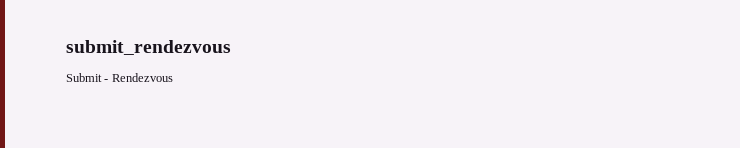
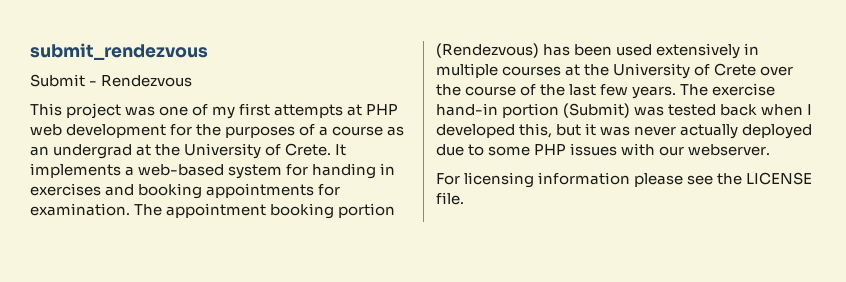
(173, 77) none -> [30,103,399,119] [30,124,405,138] [30,143,347,159] [30,163,396,179] [30,183,341,199] [30,203,396,219] [436,43,760,59] [436,63,794,79] [436,83,776,99] [436,103,813,118] [436,123,813,139] [436,143,771,156] [436,172,813,188] [436,192,464,205] // This project was one of my first attempts at PHP web development for the purposes of a course as an undergrad at the University of Crete. It implements a web-based system for handing in exercises and booking appointments for examination. The appointment booking portion (Rendezvous) has been used extensively in multiple courses at the University of Crete over the course of the last few years. The exercise hand-in portion (Submit) was tested back when I developed this, but it was never actually deployed due to some PHP issues with our webserver. // For licensing information please see the LICENSE file.

